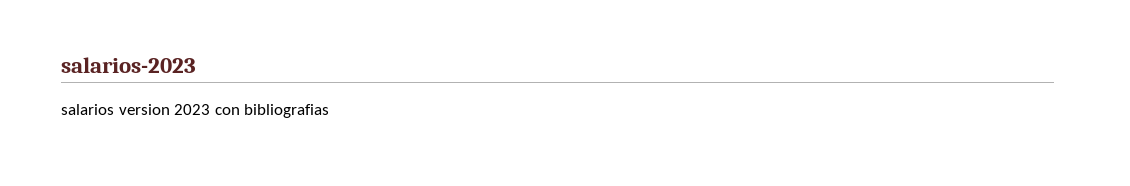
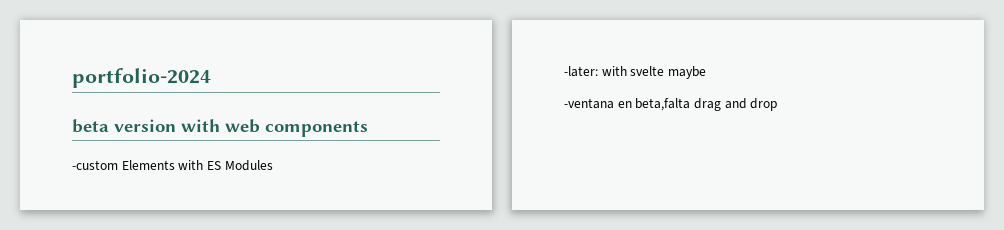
[61,57,196,73] [61,104,330,118] salarios-2023 // salarios version 2023 con bibliografias -> [72,68,211,88] [72,119,368,137] [72,160,273,171] [564,66,706,79] [564,98,779,111] portfolio-2024 // beta version with web components // -custom Elements with ES Modules // -later: with svelte maybe // -ventana en beta,falta drag and drop

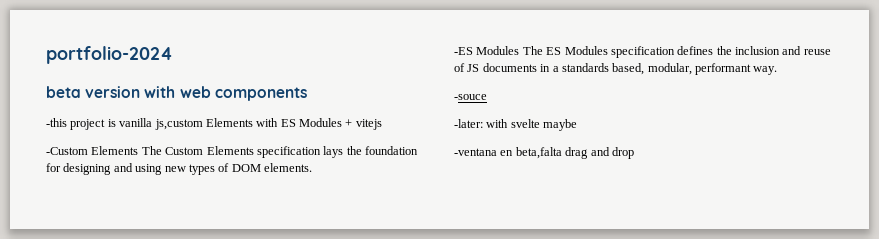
[72,160,118,170] -custom -> [46,118,203,130] -this project is vanilla js,custom
(273, 165) none -> [345,119,382,130] [46,146,418,158] [46,163,312,175] [454,46,831,58] [454,63,778,75] [454,94,487,100] + vitejs // -Custom Elements The Custom Elements specification lays the foundation for designing and using new types of DOM elements. // -ES Modules The ES Modules specification defines the inclusion and reuse of JS documents in a standards based, modular, performant way. // -souce

